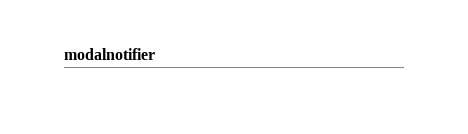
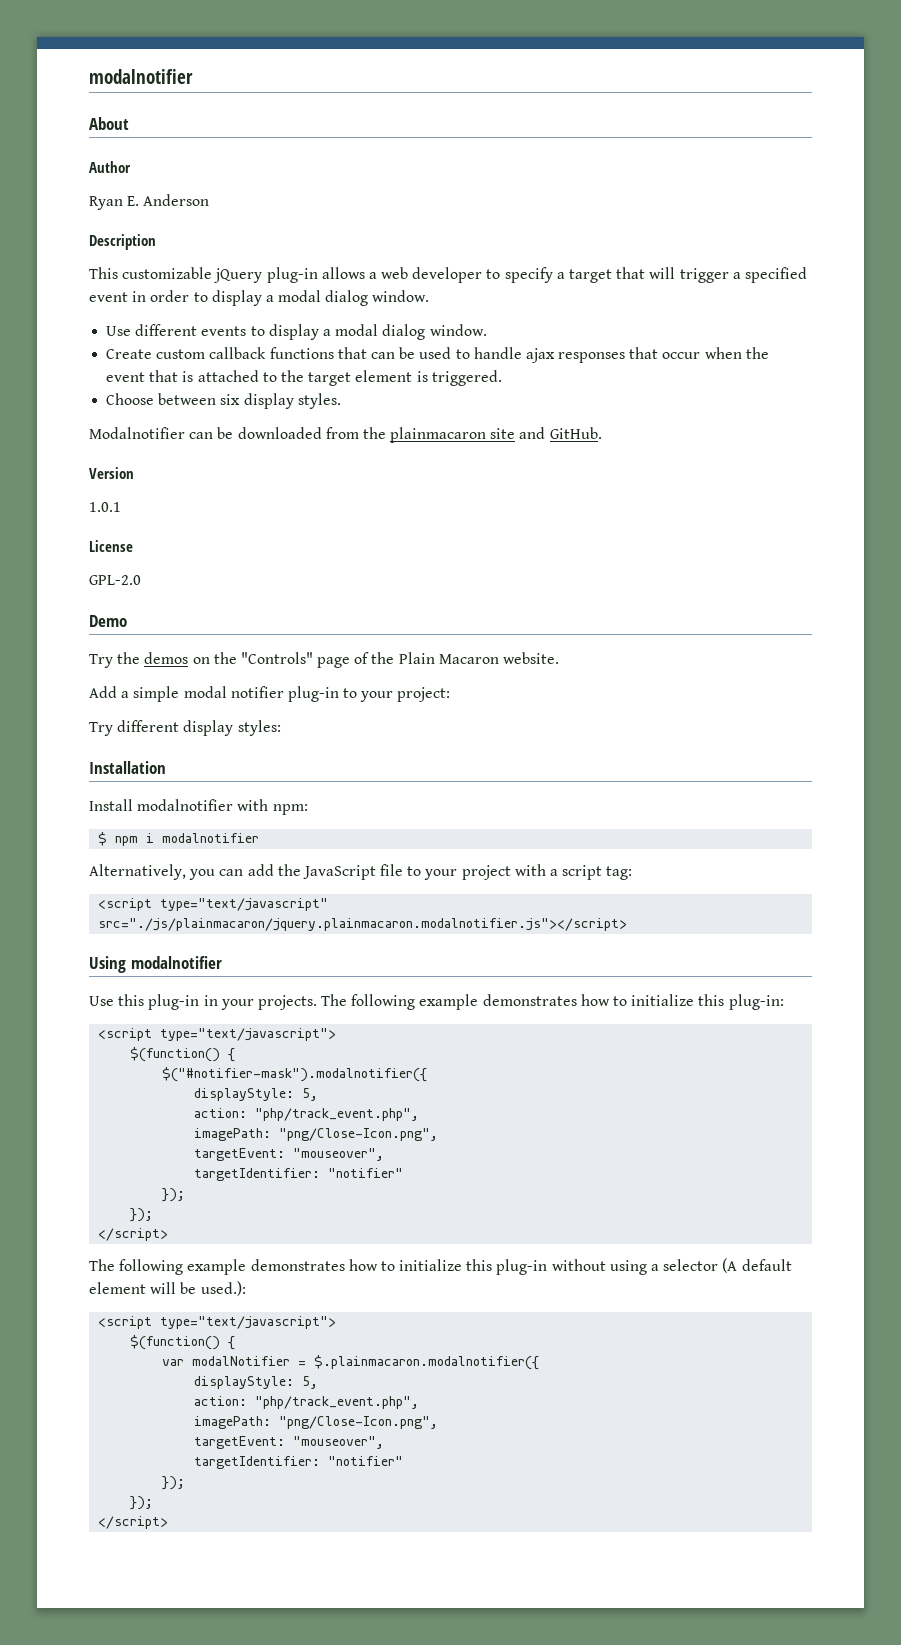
[64,48,155,60] modalnotifier -> [89,69,193,84] [89,117,129,130] [89,161,131,173] [89,194,210,210] [89,234,156,250] [89,267,807,283] [89,290,430,306] [106,324,487,340] [106,347,769,363] [106,370,502,386] [106,393,341,409] [89,427,602,443] [89,467,134,479] [89,502,121,512] [89,540,133,552] [89,575,141,585] [89,615,127,627] [89,652,560,668] [89,686,451,702] [89,720,281,736] [89,761,166,774] [89,799,308,815] [98,832,260,846] [89,864,633,880] [98,898,329,911] [98,918,628,931] [89,956,222,973] [89,994,784,1010] [98,1028,337,1041] [130,1047,236,1062] [162,1067,428,1082] [194,1088,319,1101] [194,1108,420,1121] [194,1128,439,1141] [194,1148,385,1161] [194,1168,404,1181] [162,1188,186,1202] [130,1208,154,1222] [98,1228,169,1241] [89,1258,792,1275] [89,1281,246,1296] [98,1316,337,1329] [130,1335,236,1350] [162,1355,540,1370] [194,1376,319,1389] [194,1396,420,1409] [194,1416,439,1429] [194,1436,385,1449] [194,1456,404,1469] [162,1476,186,1490] [130,1496,154,1510] [98,1516,169,1529] modalnotifier // About // Author // Ryan E. Anderson // Description // This customizable jQuery plug-in allows a web developer to specify a target that will trigger a specified event in order to display a modal dialog window. // Use different events to display a modal dialog window. // Create custom callback functions that can be used to handle ajax responses that occur when the event that is attached to the target element is triggered. // Choose between six display styles. // Modalnotifier can be downloaded from the plainmacaron site and GitHub. // Version // 1.0.1 // License // GPL-2.0 // Demo // Try the demos on the "Controls" page of the Plain Macaron website. // Add a simple modal notifier plug-in to your project: // Try different display styles: // Installation // Install modalnotifier with npm: // $ npm i modalnotifier // Alternatively, you can add the JavaScript file to your project with a script tag: // <script type="text/javascript" src="./js/plainmacaron/jquery.plainmacaron.modalnotifier.js"></script> // Using modalnotifier // Use this plug-in in your projects. The following example demonstrates how to initialize this plug-in: // <script type="text/javascript"> // $(function() { // $("#notifier-mask").modalnotifier({ // displayStyle: 5, // action: "php/track_event.php", // imagePath: "png/Close-Icon.png", // targetEvent: "mouseover", // targetIdentifier: "notifier" // }); // }); // </script> // The following example demonstrates how to initialize this plug-in without using a selector (A default element will be used.): // <script type="text/javascript"> // $(function() { // var modalNotifier = $.plainmacaron.modalnotifier({ // displayStyle: 5, // action: "php/track_event.php", // imagePath: "png/Close-Icon.png", // targetEvent: "mouseover", // targetIdentifier: "notifier" // }); // }); // </script>

